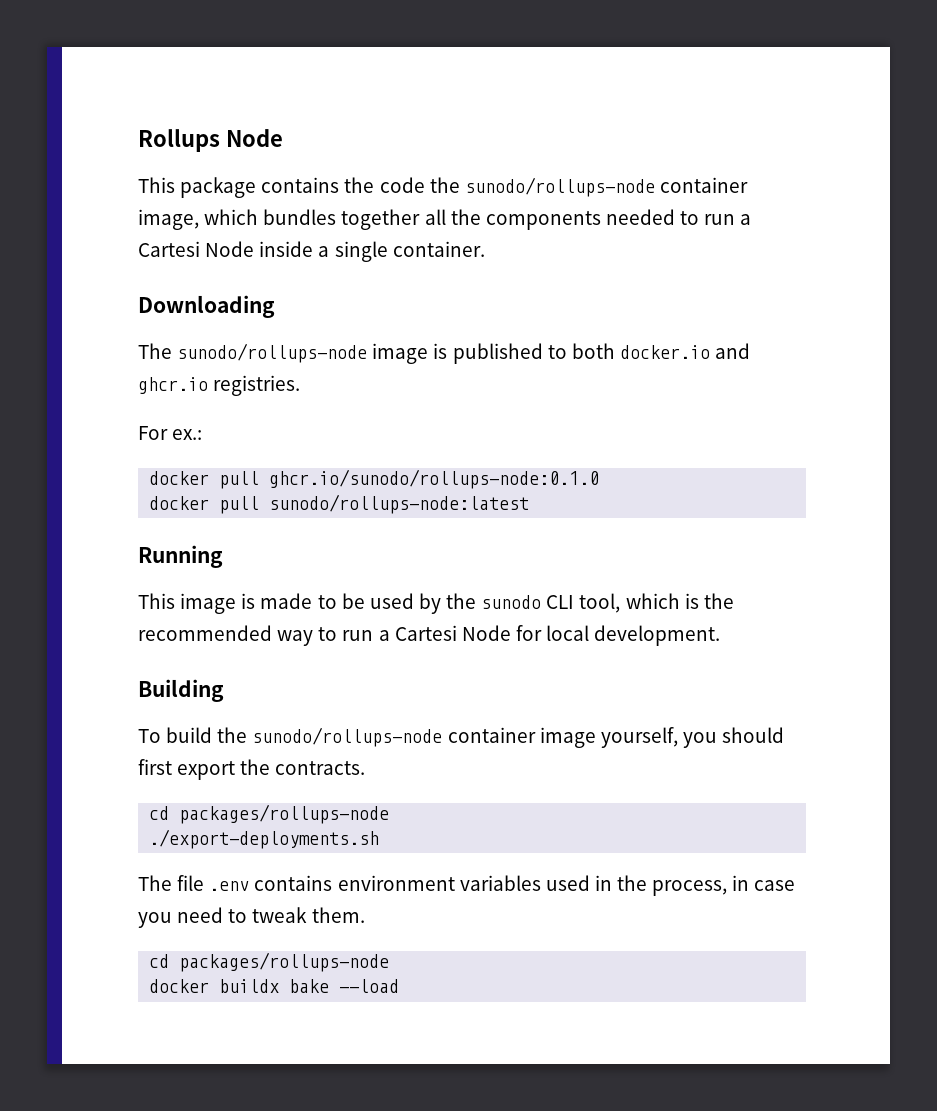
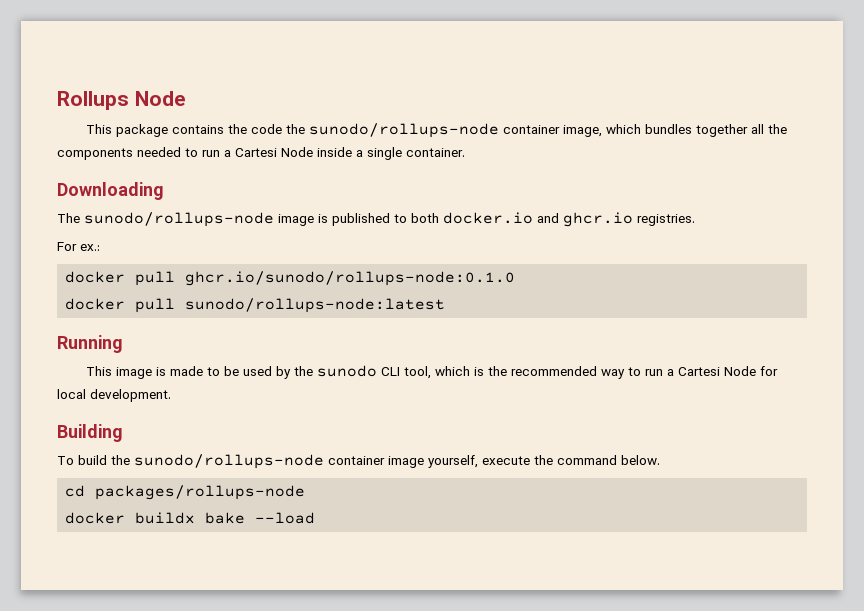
[682,727,785,748] [138,759,366,780] [149,804,390,824] [149,829,380,849] [138,875,796,896] [138,907,365,928] you should first export the contracts. // cd packages/rollups-node // ./export-deployments.sh // The file .env contains environment variables used in the process, in case you need to tweak them. -> [482,455,660,465] execute the command below.

